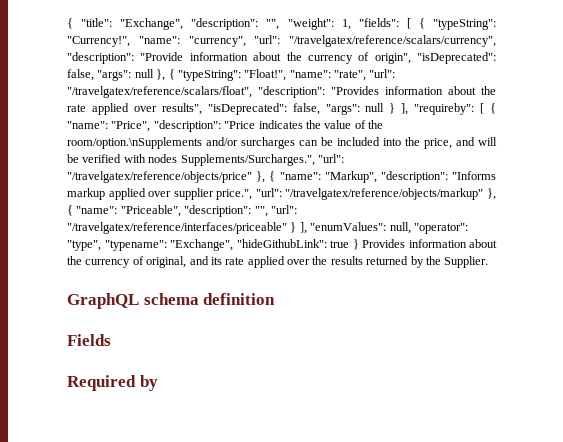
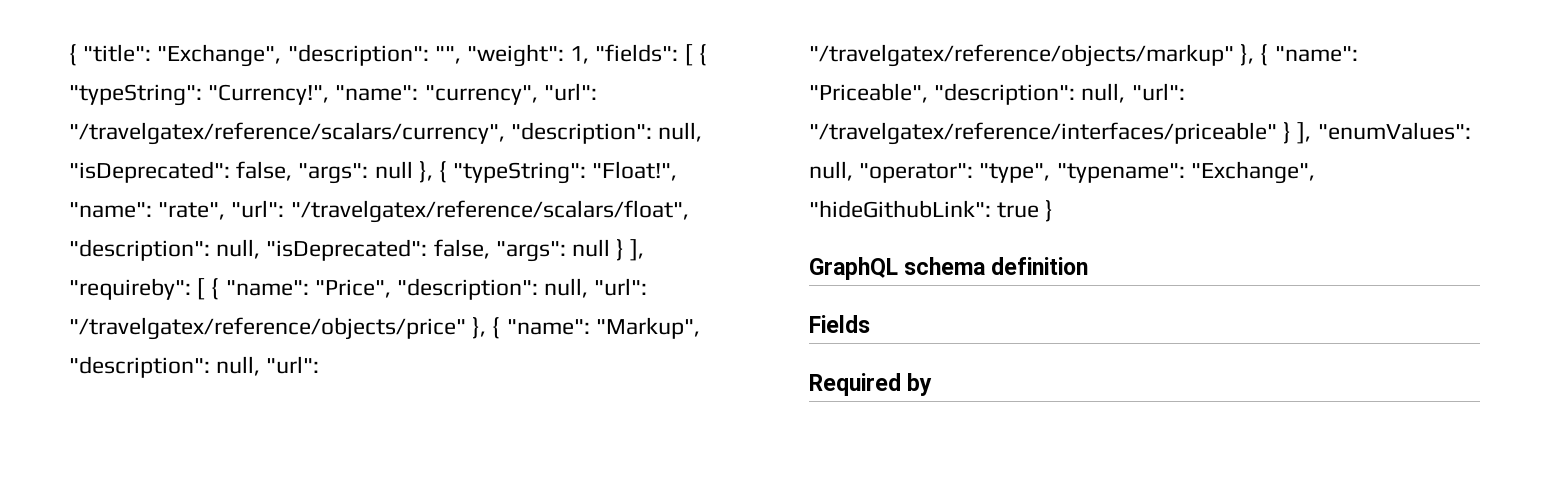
[140,52,411,64] "Provide information about the currency of origin", -> [658,122,703,142] null,
[331,86,496,95] [67,103,202,115] "Provides information about the rate applied over results", -> [216,239,261,259] null,
[224,120,383,129] [67,137,497,149] [67,154,315,166] "Price indicates the value of the room/option.\nSupplements and/or surcharges can be included into the price, and will be verified with nodes Supplements/Surcharges.", -> [544,278,589,298] null,
[452,171,496,180] [67,188,253,200] "Informs markup applied over supplier price.", -> [216,356,261,376] null,
[254,206,268,217] "", -> [1081,83,1126,103] null,
[362,239,497,248] [67,256,489,268] Provides information about the currency of original, and its rate applied over the results returned by the Supplier. -> (1054, 211) none

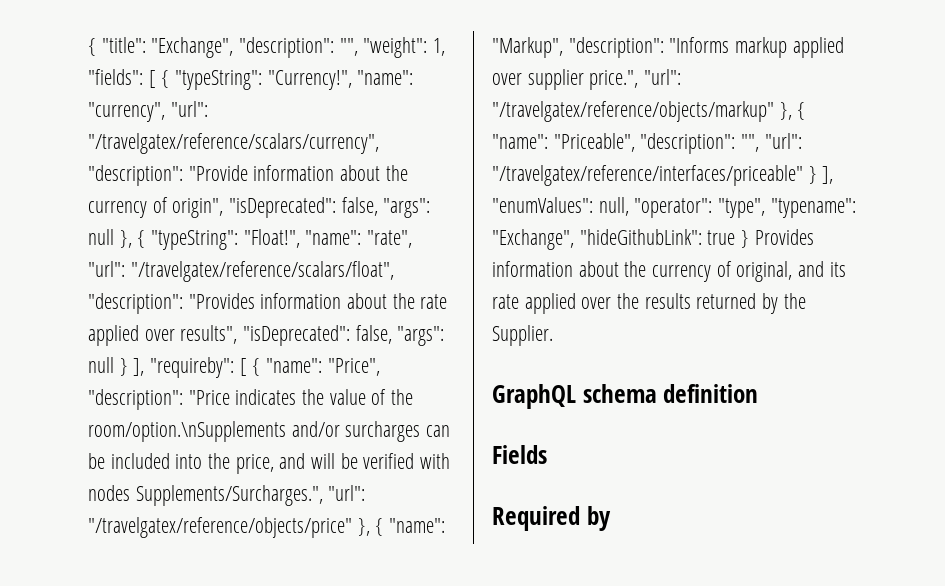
[658,122,703,142] null, -> [188,165,408,181] [88,197,224,218] "Provide information about the currency of origin",
[216,239,261,259] null, -> [188,293,448,309] [88,325,238,346] "Provides information about the rate applied over results",
[544,278,589,298] null, -> [188,389,414,405] [88,421,451,442] [88,453,451,474] [88,485,323,506] "Price indicates the value of the room/option.\nSupplements and/or surcharges can be included into the price, and will be verified with nodes Supplements/Surcharges.",
[216,356,261,376] null, -> [669,37,844,58] [492,69,639,90] "Informs markup applied over supplier price.",
[1081,83,1126,103] null, -> [740,134,759,152] "",
(1054, 211) none -> [754,229,814,245] [492,261,846,282] [492,293,806,314] [492,325,553,346] Provides information about the currency of original, and its rate applied over the results returned by the Supplier.

